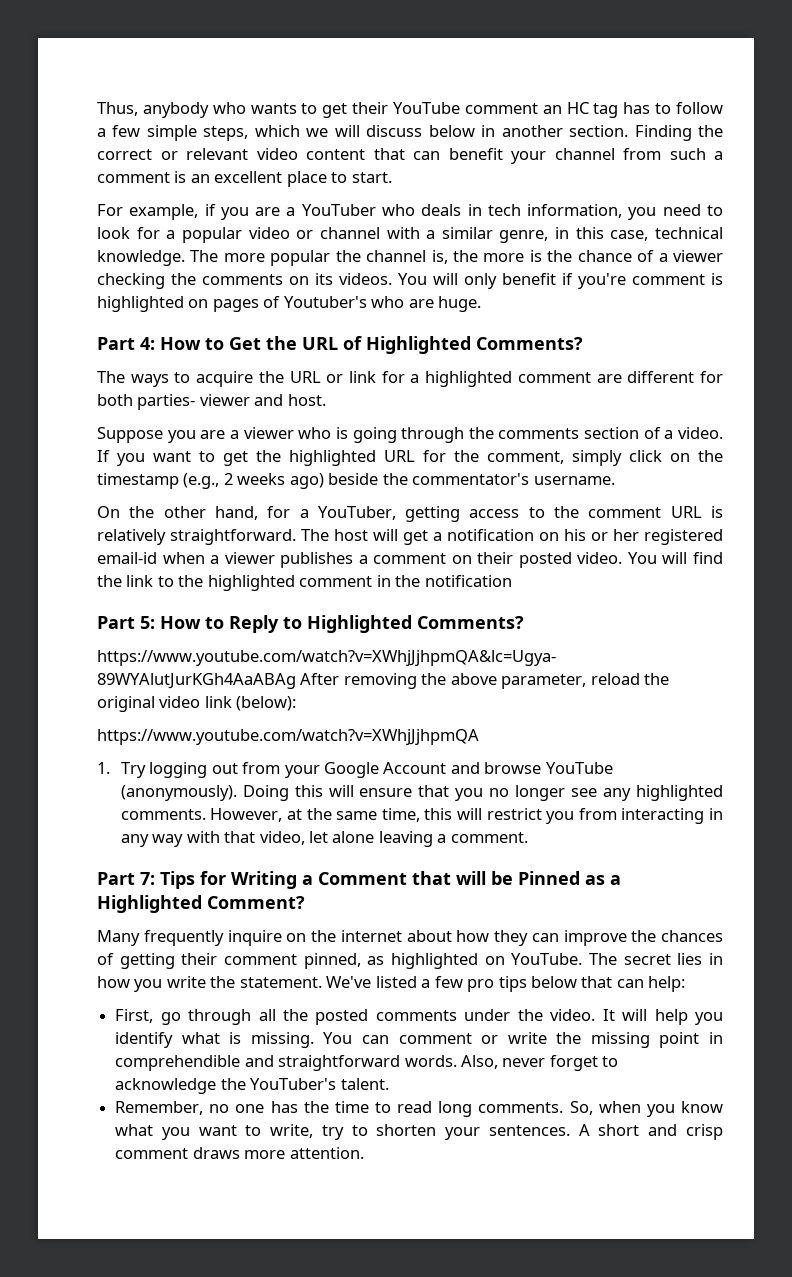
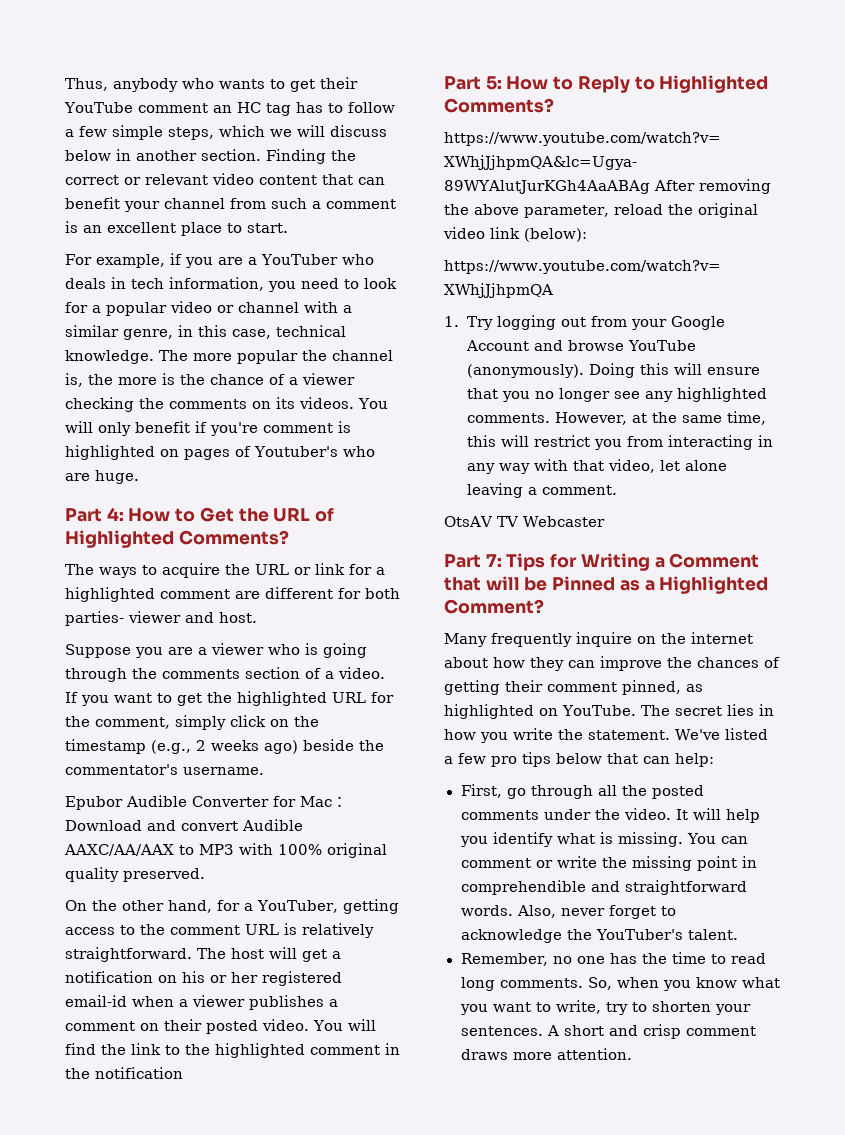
(615, 480) none -> [65,795,347,810] [65,819,303,831] [64,843,387,858] [65,867,205,882] // Epubor Audible Converter for Mac：Download and convert Audible AAXC/AA/AAX to MP3 with 100% original quality preserved.
(528, 837) none -> [444,516,605,527] // OtsAV TV Webcaster

